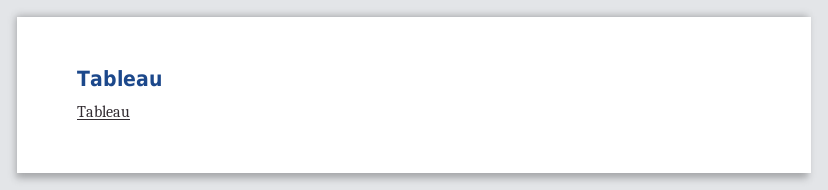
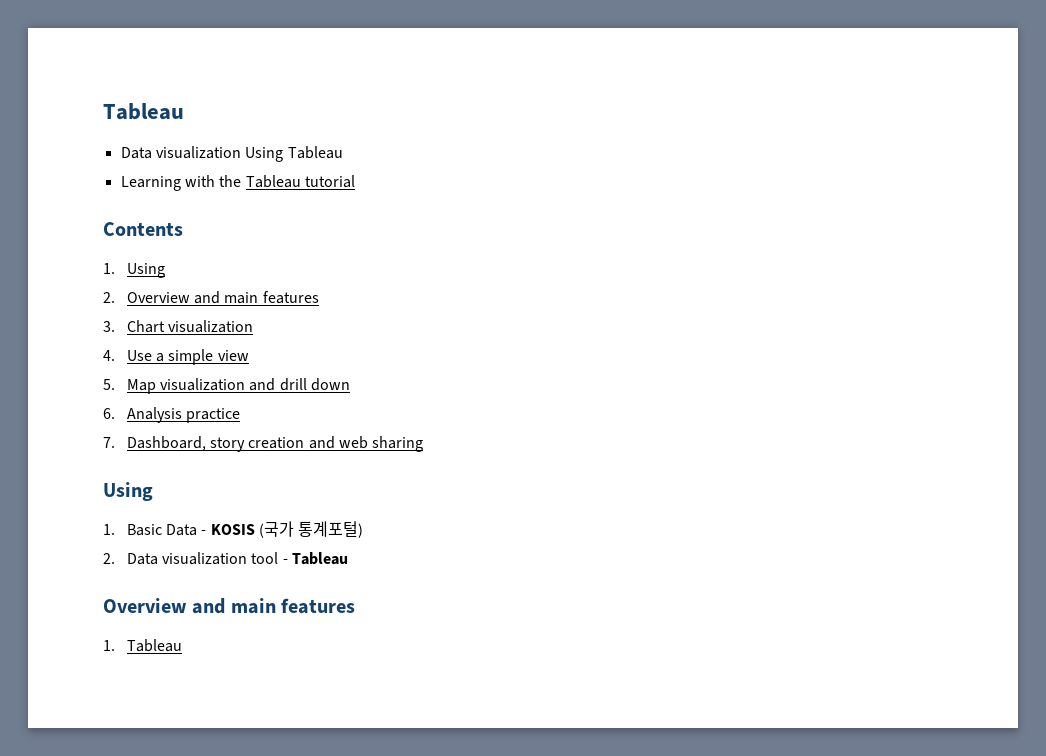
[77,70,162,87] Tableau // -> [103,103,184,120] [120,146,343,162] [120,175,355,191] [103,222,183,236] [103,263,165,278] [103,291,319,304] [103,320,253,333] [103,349,249,365] [103,378,350,394] [103,407,240,423] [103,436,424,452] [103,482,153,501] [103,521,364,538] [103,552,348,565] [103,598,356,614] [103,640,115,651] Tableau // Data visualization Using Tableau // Learning with the Tableau tutorial // Contents // 1. Using // 2. Overview and main features // 3. Chart visualization // 4. Use a simple view // 5. Map visualization and drill down // 6. Analysis practice // 7. Dashboard, story creation and web sharing // Using // 1. Basic Data - KOSIS (국가 통계포털) // 2. Data visualization tool - Tableau // Overview and main features // 1.

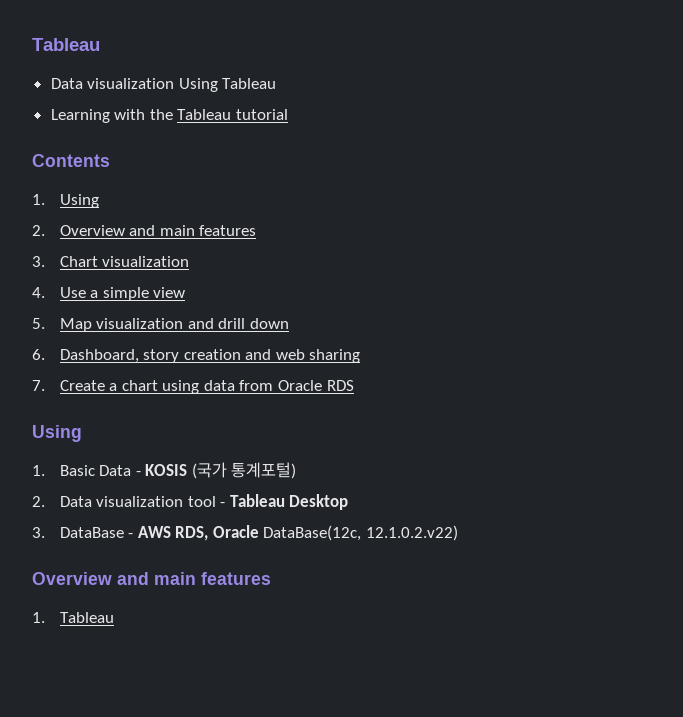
[126,407,240,423] [103,437,115,448] Analysis practice // 7. -> (45, 354) none
(424, 444) none -> [32,380,354,394] // 7. Create a chart using data from Oracle RDS
(348, 558) none -> [289,494,349,510] [32,525,459,541] Desktop // 3. DataBase - AWS RDS, Oracle DataBase(12c, 12.1.0.2.v22)

